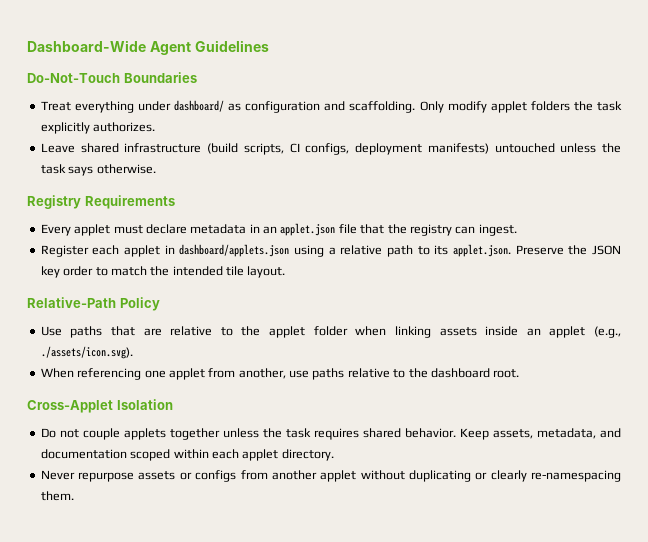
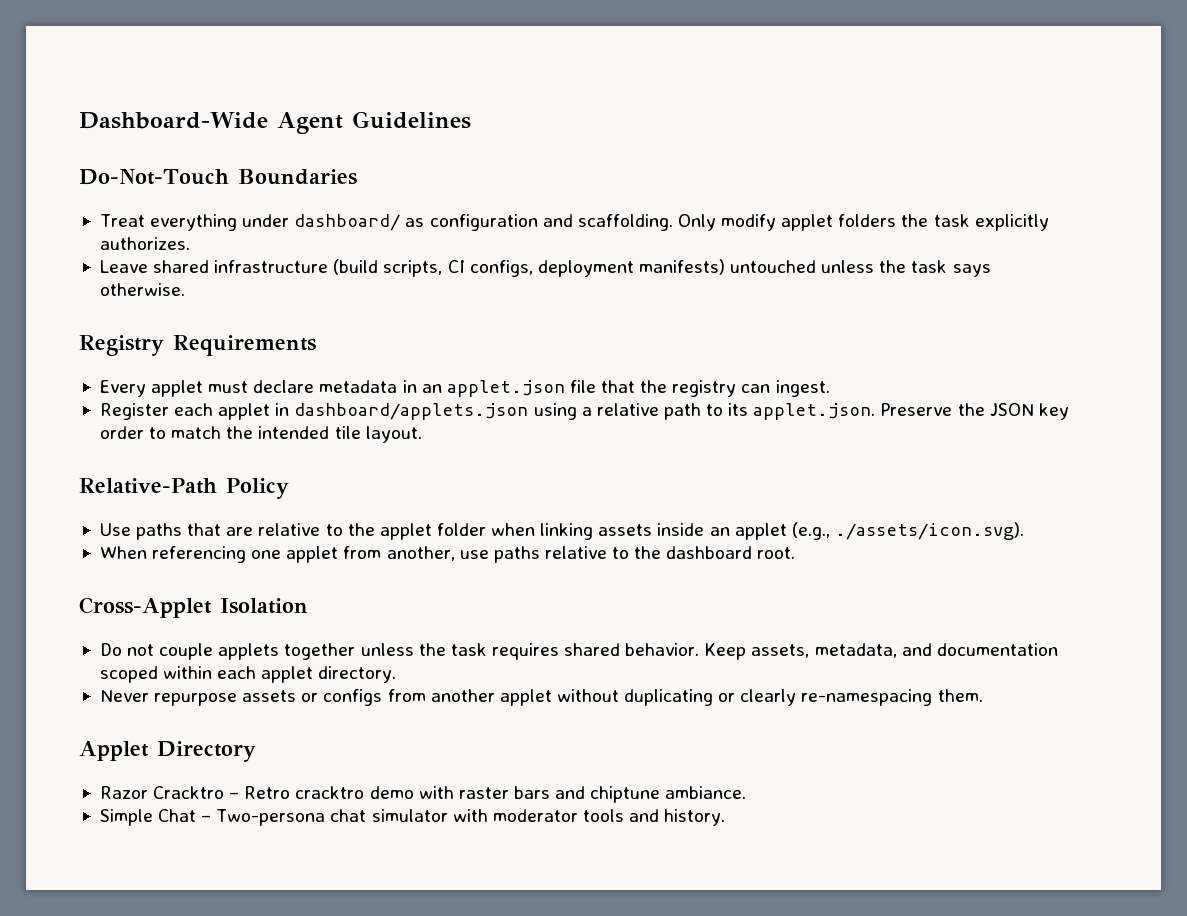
(74, 496) none -> [79,741,256,762] [99,786,747,803] [99,809,726,826] // Applet Directory // Razor Cracktro – Retro cracktro demo with raster bars and chiptune ambiance. // Simple Chat – Two-persona chat simulator with moderator tools and history.

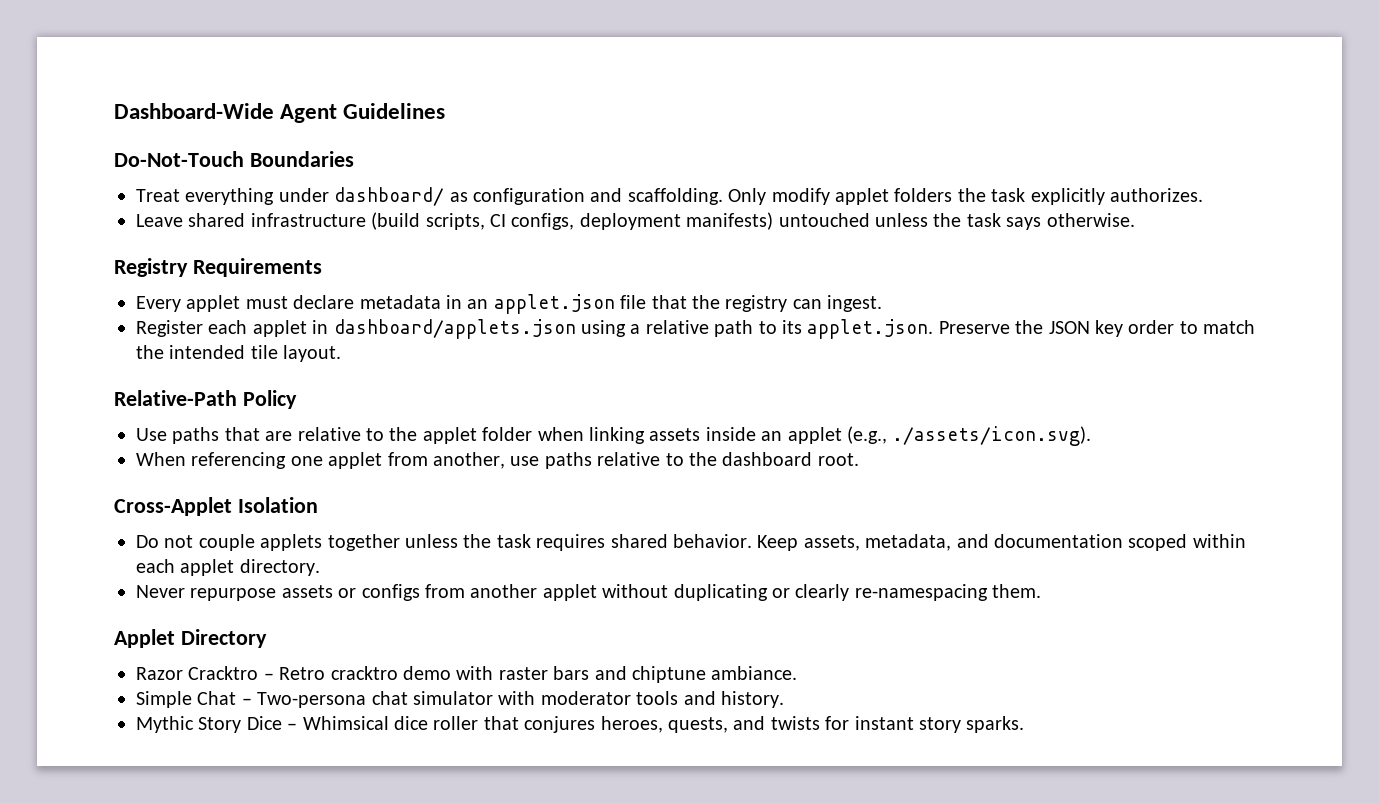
(726, 817) none -> [136,716,1025,733] // Mythic Story Dice – Whimsical dice roller that conjures heroes, quests, and twists for instant story sparks.

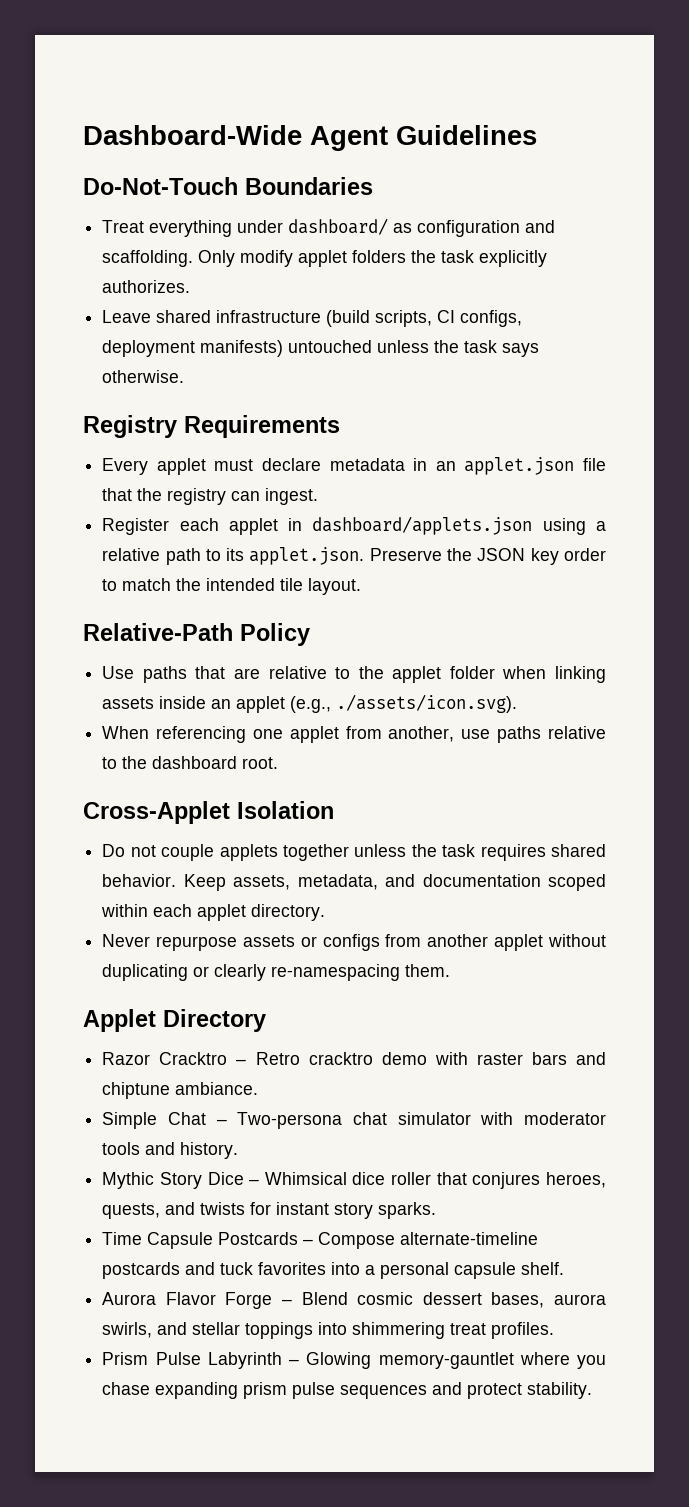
(1025, 724) none -> [102,1232,539,1249] [102,1262,565,1279] [102,1292,606,1309] [102,1322,555,1339] [102,1352,606,1369] [102,1382,593,1399] // Time Capsule Postcards – Compose alternate-timeline postcards and tuck favorites into a personal capsule shelf. // Aurora Flavor Forge – Blend cosmic dessert bases, aurora swirls, and stellar toppings into shimmering treat profiles. // Prism Pulse Labyrinth – Glowing memory-gauntlet where you chase expanding prism pulse sequences and protect stability.

